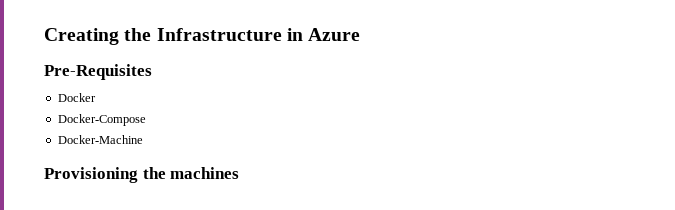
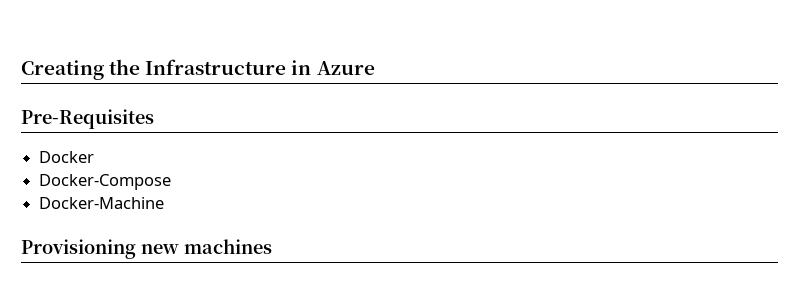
[142,167,166,179] the -> [141,244,179,254] new

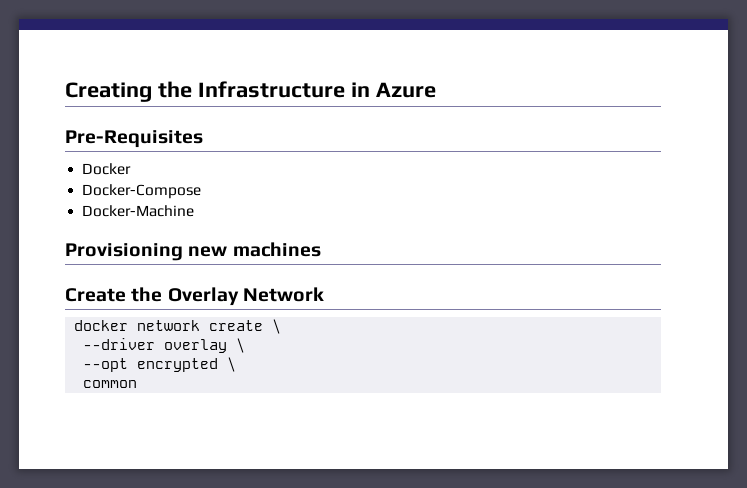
(272, 246) none -> [65,287,324,306] [74,319,282,334] [83,338,246,353] [83,357,237,372] [83,380,138,388] // Create the Overlay Network // docker network create \ // --driver overlay \ // --opt encrypted \ // common

